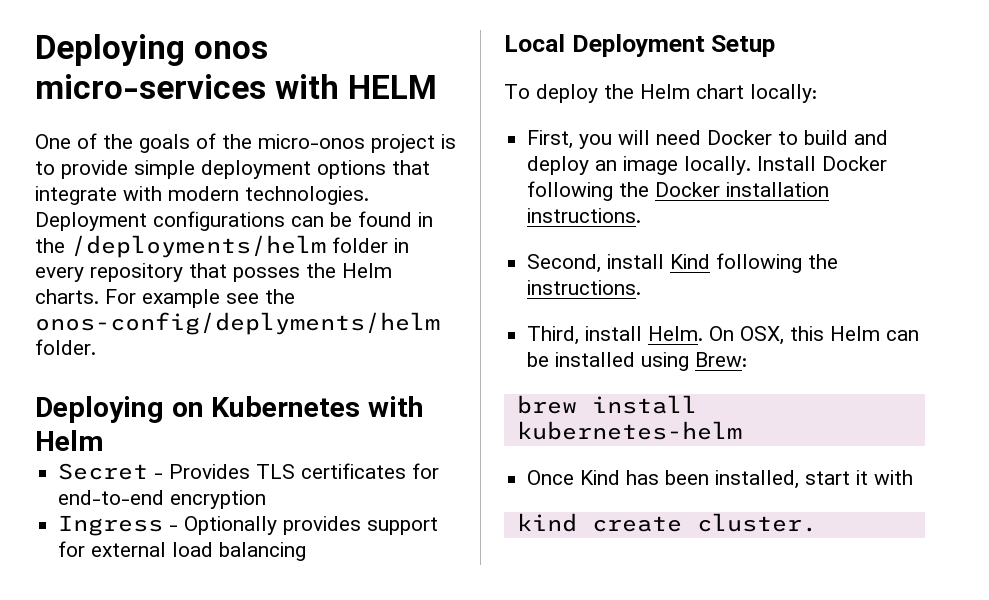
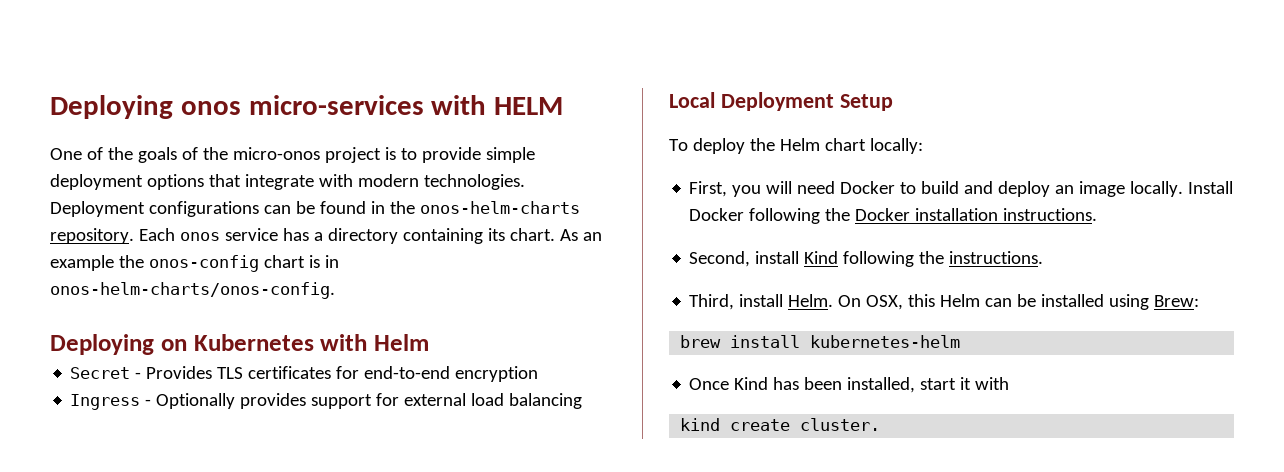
[71,235,409,258] [35,263,392,282] [35,289,295,308] [35,312,440,335] [35,339,96,355] /deployments/helm folder in every repository that posses the Helm charts. For example see the onos-config/deplyments/helm folder. -> [419,201,580,214] [50,228,602,244] [50,255,339,272] [50,282,335,299] onos-helm-charts repository. Each onos service has a directory containing its chart. As an example the onos-config chart is in onos-helm-charts/onos-config.

